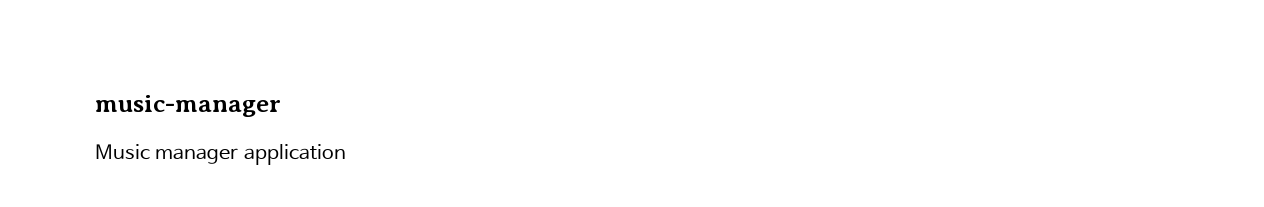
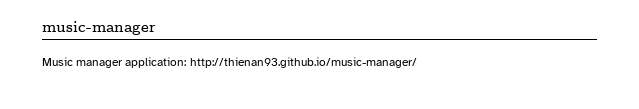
[243,144,346,165] application -> [125,57,417,68] application: http://thienan93.github.io/music-manager/

